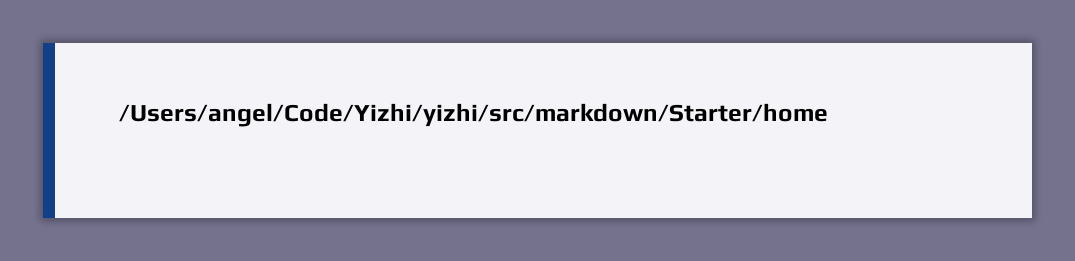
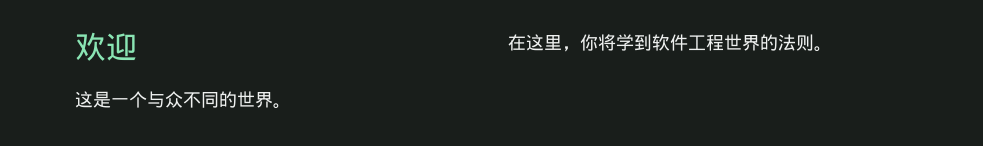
[119,103,828,127] /Users/angel/Code/Yizhi/yizhi/src/markdown/Starter/home -> [75,32,137,61] [75,91,291,109] [508,34,832,52] 欢迎 // 这是一个与众不同的世界。 // 在这里，你将学到软件工程世界的法则。

